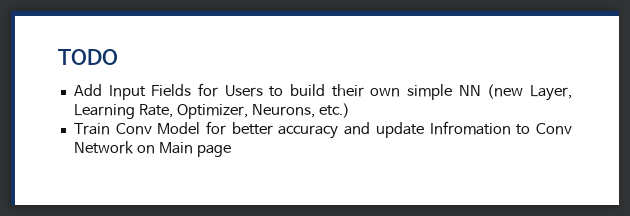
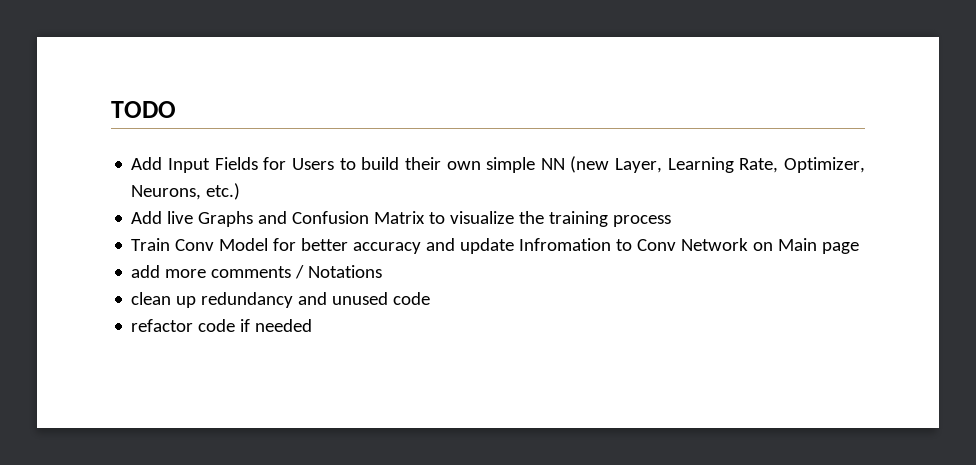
(350, 110) none -> [131,211,672,227] // Add live Graphs and Confusion Matrix to visualize the training process
(231, 151) none -> [131,265,383,279] [131,292,431,308] [131,319,313,332] // add more comments / Notations // clean up redundancy and unused code // refactor code if needed

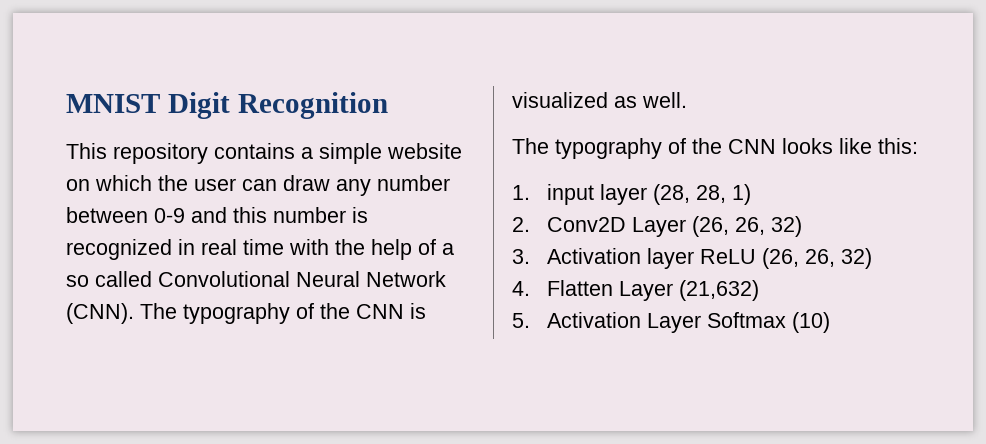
[111,101,176,118] [131,156,865,173] [131,183,241,200] [131,211,672,227] [131,238,860,254] [131,265,383,279] [131,292,431,308] [131,319,313,332] TODO // Add Input Fields for Users to build their own simple NN (new Layer, Learning Rate, Optimizer, Neurons, etc.) // Add live Graphs and Confusion Matrix to visualize the training process // Train Conv Model for better accuracy and update Infromation to Conv Network on Main page // add more comments / Notations // clean up redundancy and unused code // refactor code if needed -> [66,92,388,119] [66,143,462,164] [66,175,450,196] [66,207,368,223] [66,239,454,260] [66,271,446,287] [66,303,426,324] [512,92,687,108] [512,138,918,159] [512,184,752,205] [512,216,803,237] [512,248,873,269] [512,280,760,301] [512,312,831,333] MNIST Digit Recognition // This repository contains a simple website on which the user can draw any number between 0-9 and this number is recognized in real time with the help of a so called Convolutional Neural Network (CNN). The typography of the CNN is visualized as well. // The typography of the CNN looks like this: // 1. input layer (28, 28, 1) // 2. Conv2D Layer (26, 26, 32) // 3. Activation layer ReLU (26, 26, 32) // 4. Flatten Layer (21,632) // 5. Activation Layer Softmax (10)

